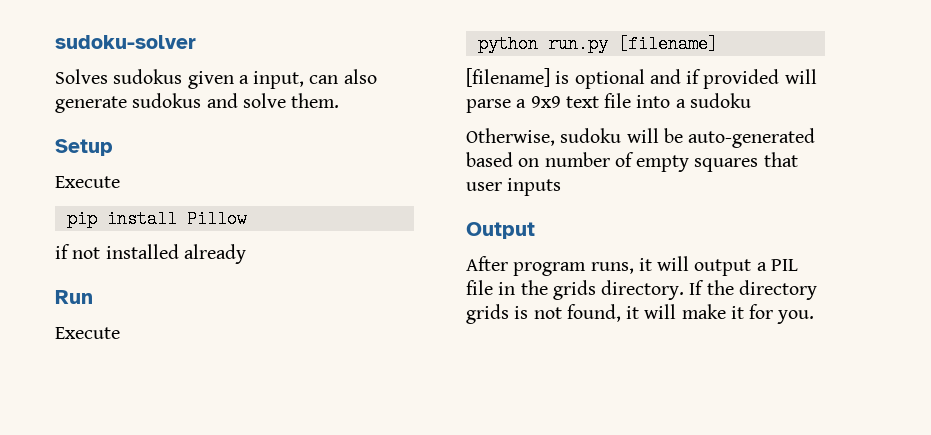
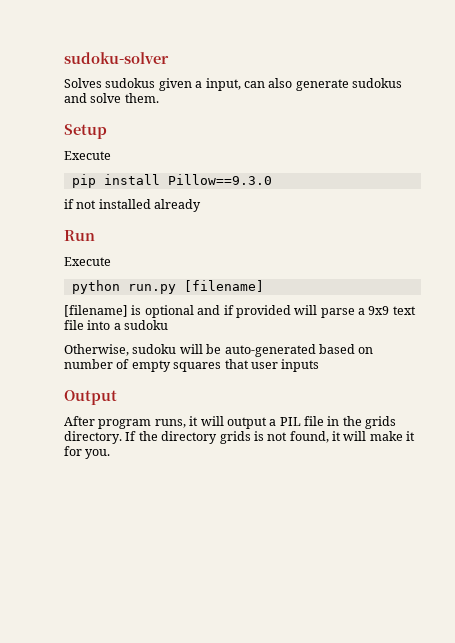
[186,210,247,228] Pillow -> [167,174,272,185] Pillow==9.3.0

